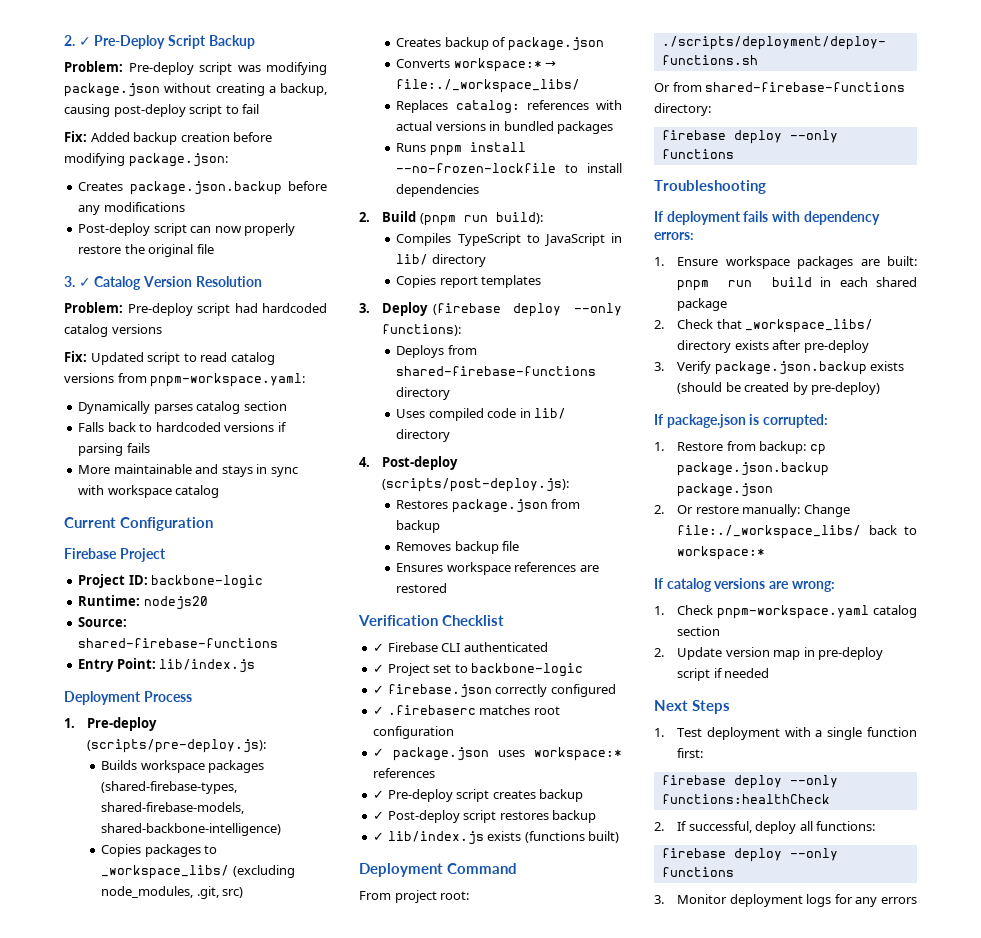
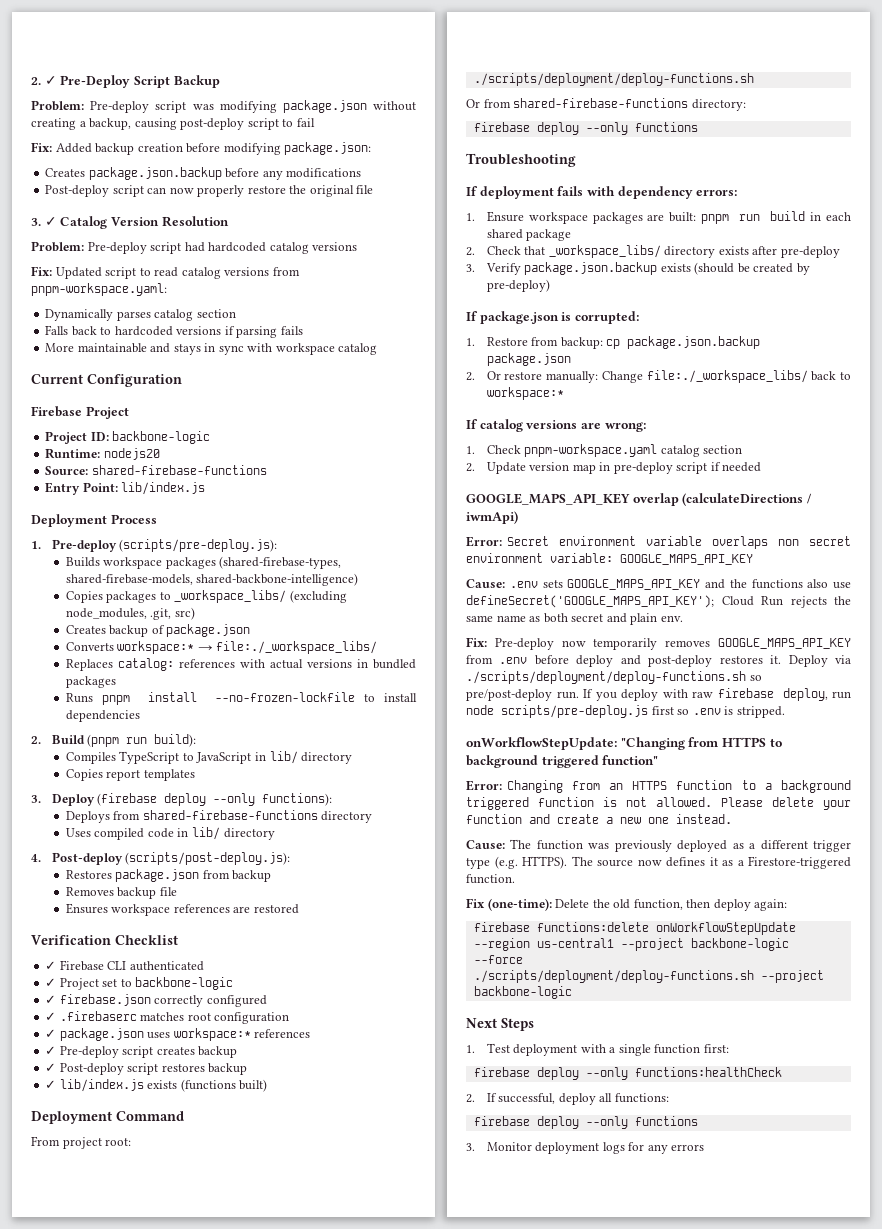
(770, 673) none -> [466,493,812,506] [466,511,518,524] [466,536,851,549] [466,553,753,565] [466,579,851,590] [466,595,851,608] [466,613,683,625] [466,637,851,650] [466,655,852,667] [466,671,762,684] [466,688,851,701] [466,705,785,718] [466,737,782,750] [466,755,659,768] [466,780,851,793] [466,797,851,810] [466,814,732,824] [466,839,852,852] [466,856,851,869] [466,874,515,884] [466,898,788,911] [473,922,796,935] [473,938,789,951] [473,955,523,964] [473,970,824,983] [473,986,572,999] // GOOGLE_MAPS_API_KEY overlap (calculateDirections / iwmApi) // Error: Secret environment variable overlaps non secret environment variable: GOOGLE_MAPS_API_KEY // Cause: .env sets GOOGLE_MAPS_API_KEY and the functions also use defineSecret('GOOGLE_MAPS_API_KEY'); Cloud Run rejects the same name as both secret and plain env. // Fix: Pre-deploy now temporarily removes GOOGLE_MAPS_API_KEY from .env before deploy and post-deploy restores it. Deploy via ./scripts/deployment/deploy-functions.sh so pre/post-deploy run. If you deploy with raw firebase deploy, run node scripts/pre-deploy.js first so .env is stripped. // onWorkflowStepUpdate: "Changing from HTTPS to background triggered function" // Error: Changing from an HTTPS function to a background triggered function is not allowed. Please delete your function and create a new one instead. // Cause: The function was previously deployed as a different trigger type (e.g. HTTPS). The source now defines it as a Firestore-triggered function. // Fix (one-time): Delete the old function, then deploy again: // firebase functions:delete onWorkflowStepUpdate --region us-central1 --project backbone-logic --force // ./scripts/deployment/deploy-functions.sh --project backbone-logic

